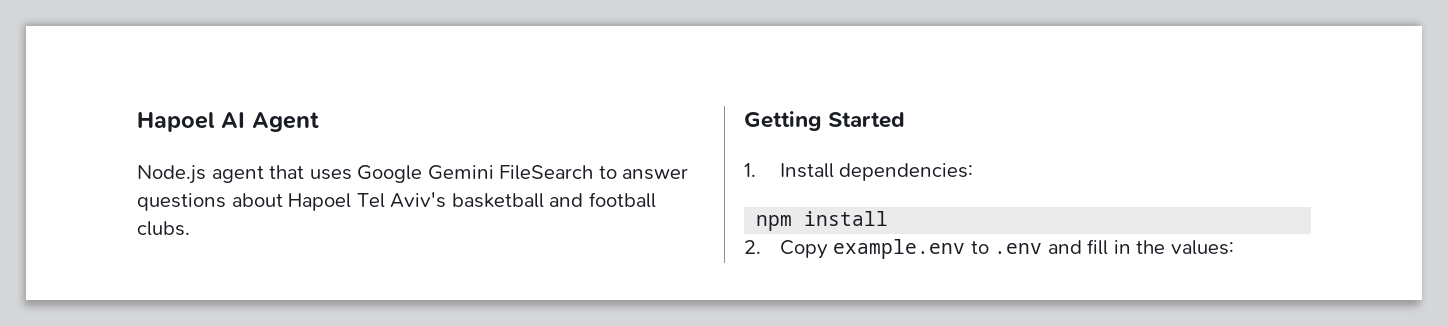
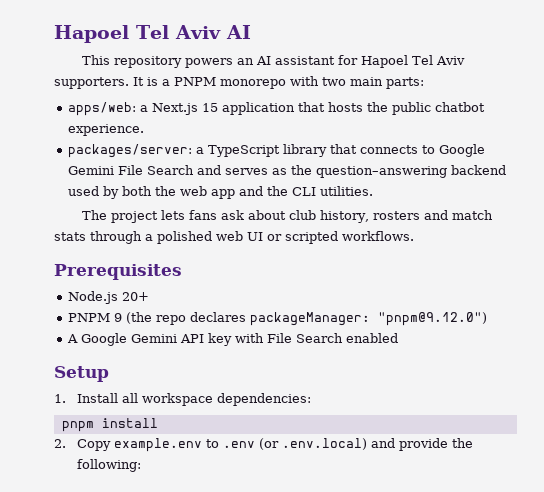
[137,112,319,132] [137,165,689,184] [137,192,656,211] [137,221,190,236] [744,111,906,131] Hapoel AI Agent // Node.js agent that uses Google Gemini FileSearch to answer questions about Hapoel Tel Aviv's basketball and football clubs. // Getting Started -> [54,25,251,43] [82,55,466,68] [54,76,424,89] [68,102,486,116] [68,124,145,136] [68,144,486,158] [68,165,507,178] [68,186,374,199] [82,210,494,223] [54,231,414,244] [54,264,182,280] [68,291,150,304] [68,312,488,326] [67,333,399,346] [54,366,109,382] Hapoel Tel Aviv AI // This repository powers an AI assistant for Hapoel Tel Aviv supporters. It is a PNPM monorepo with two main parts: // apps/web: a Next.js 15 application that hosts the public chatbot experience. // packages/server: a TypeScript library that connects to Google Gemini File Search and serves as the question–answering backend used by both the web app and the CLI utilities. // The project lets fans ask about club history, rosters and match stats through a polished web UI or scripted workflows. // Prerequisites // Node.js 20+ // PNPM 9 (the repo declares packageManager: "pnpm@9.12.0") // A Google Gemini API key with File Search enabled // Setup
(834, 170) none -> [121,393,213,406] all workspace
[756,215,793,231] npm -> [61,421,94,432] pnpm
[1047,239,1235,255] and fill in the values: -> [258,438,473,451] [76,459,141,472] (or .env.local) and provide the following:

